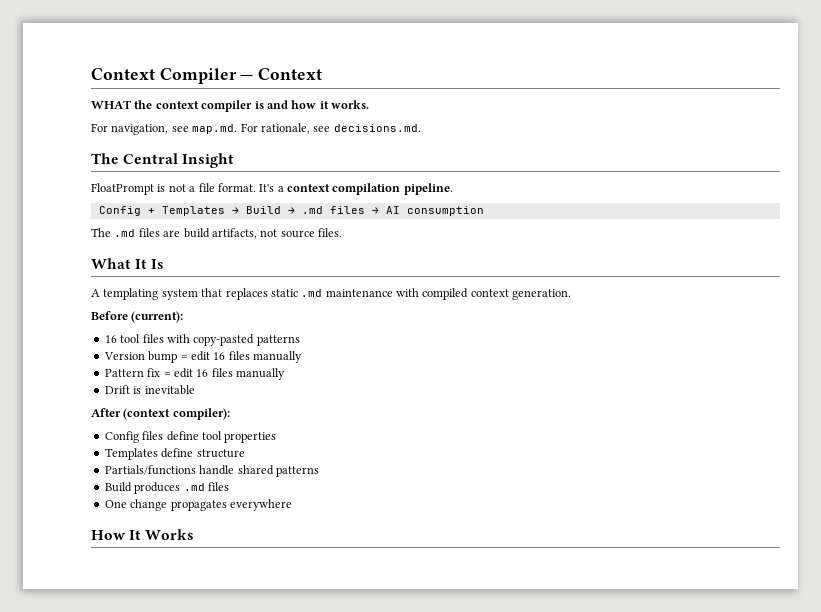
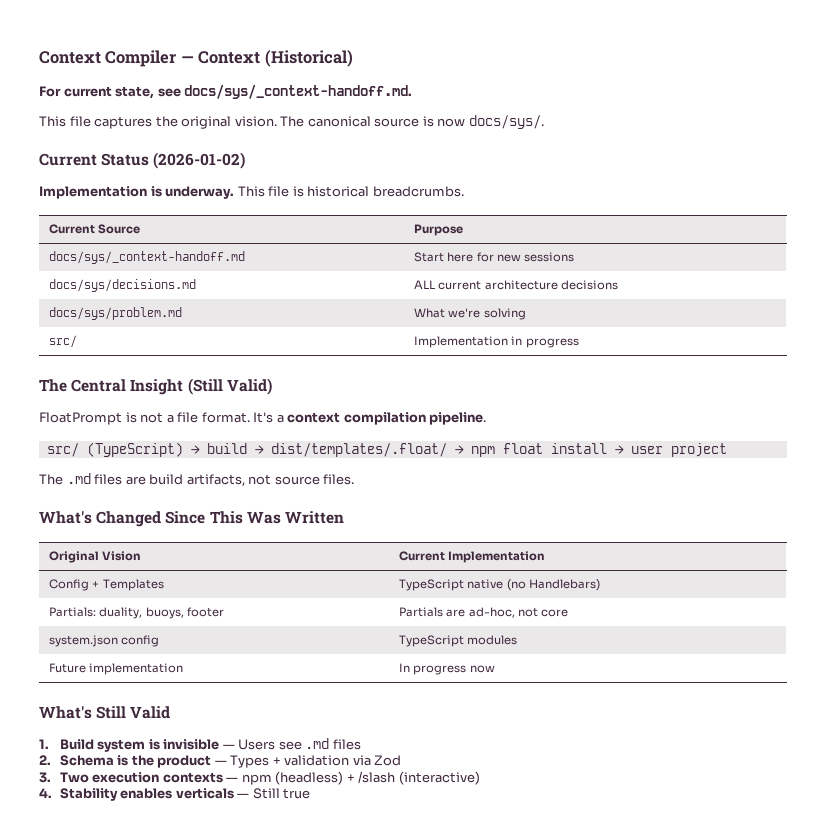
[91,100,369,112] [91,123,421,135] // WHAT the context compiler is and how it works. // For navigation, see map.md. For rationale, see decisions.md. -> [264,50,353,67] [39,84,413,99] [39,115,544,129] [39,152,246,169] [39,186,464,199] [49,224,141,234] [414,224,464,236] [49,251,246,264] [414,252,574,262] [49,279,197,292] [414,280,618,290] [49,307,183,320] [414,308,526,320] [49,335,78,348] [414,336,579,348] (Historical) // For current state, see docs/sys/_context-handoff.md. // This file captures the original vision. The canonical source is now docs/sys/. // Current Status (2026-01-02) // Implementation is underway. This file is historical breadcrumbs. // Current Source | Purpose // docs/sys/_context-handoff.md | Start here for new sessions // docs/sys/decisions.md | ALL current architecture decisions // docs/sys/problem.md | What we're solving // src/ | Implementation in progress
(235, 160) none -> [187,378,272,395] (Still Valid)
[98,206,484,216] Config + Templates → Build → .md files → AI consumption -> [46,442,727,457] src/ (TypeScript) → build → dist/templates/.float/ → npm float install → user project
[91,258,165,269] [91,288,572,300] [91,311,184,323] [104,334,300,346] [103,351,302,363] [104,368,285,380] [104,385,195,395] [91,408,230,420] [104,431,277,443] [104,448,245,460] [104,465,319,477] [104,482,229,494] [104,499,292,511] [91,529,195,540] What It Is // A templating system that replaces static .md maintenance with compiled context generation. // Before (current): // 16 tool files with copy-pasted patterns // Version bump = edit 16 files manually // Pattern fix = edit 16 files manually // Drift is inevitable // After (context compiler): // Config files define tool properties // Templates define structure // Partials/functions handle shared patterns // Build produces .md files // One change propagates everywhere // How It Works -> [39,511,344,527] [49,551,142,563] [399,551,546,563] [49,579,164,591] [399,579,600,591] [49,607,224,619] [399,607,568,618] [49,635,160,647] [399,635,518,647] [49,663,184,675] [399,663,495,675] [39,706,171,719] [39,738,361,752] [39,755,402,768] [39,771,480,785] [39,788,311,801] What's Changed Since This Was Written // Original Vision | Current Implementation // Config + Templates | TypeScript native (no Handlebars) // Partials: duality, buoys, footer | Partials are ad-hoc, not core // system.json config | TypeScript modules // Future implementation | In progress now // What's Still Valid // 1. Build system is invisible — Users see .md files // 2. Schema is the product — Types + validation via Zod // 3. Two execution contexts — npm (headless) + /slash (interactive) // 4. Stability enables verticals — Still true

